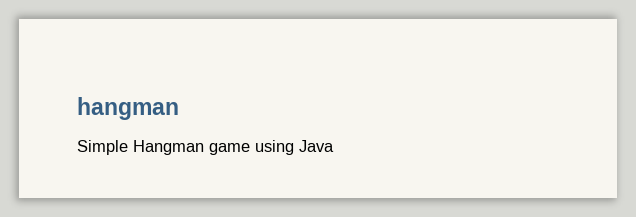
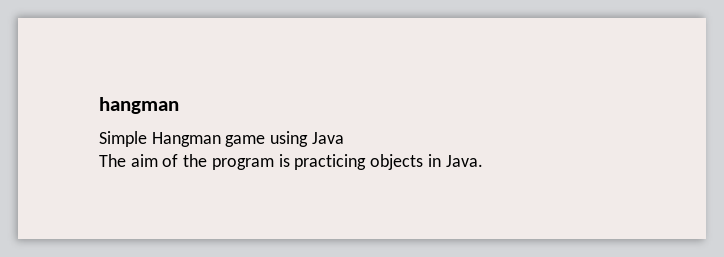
(334, 146) none -> [99,154,483,170] // The aim of the program is practicing objects in Java.

